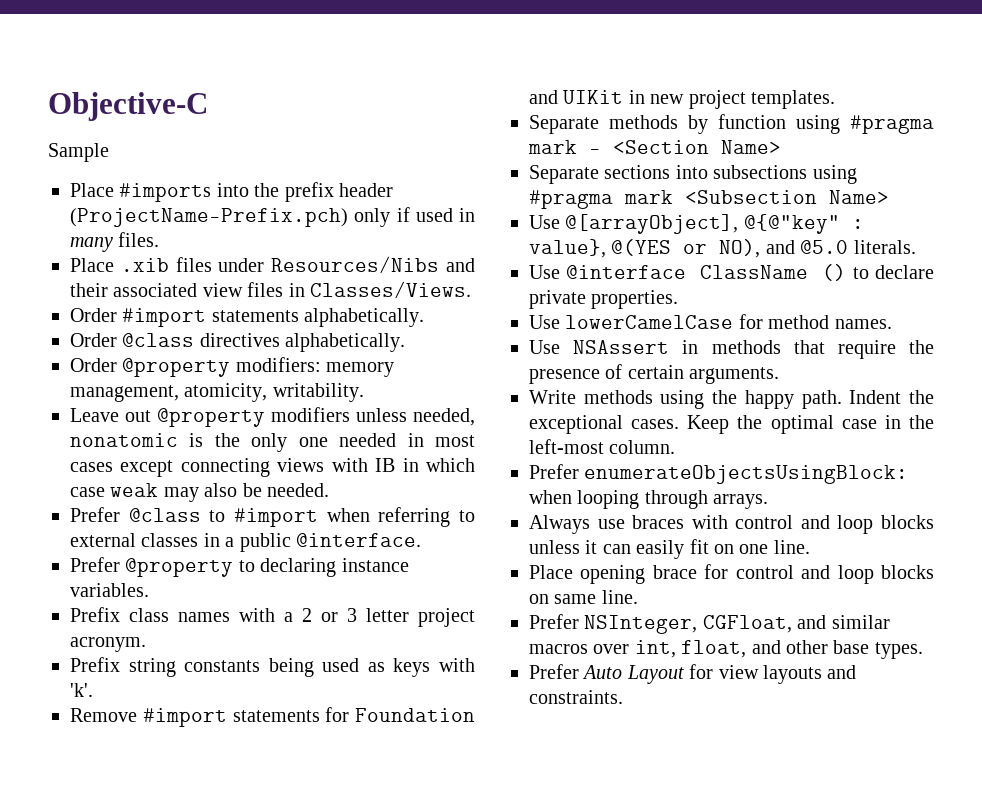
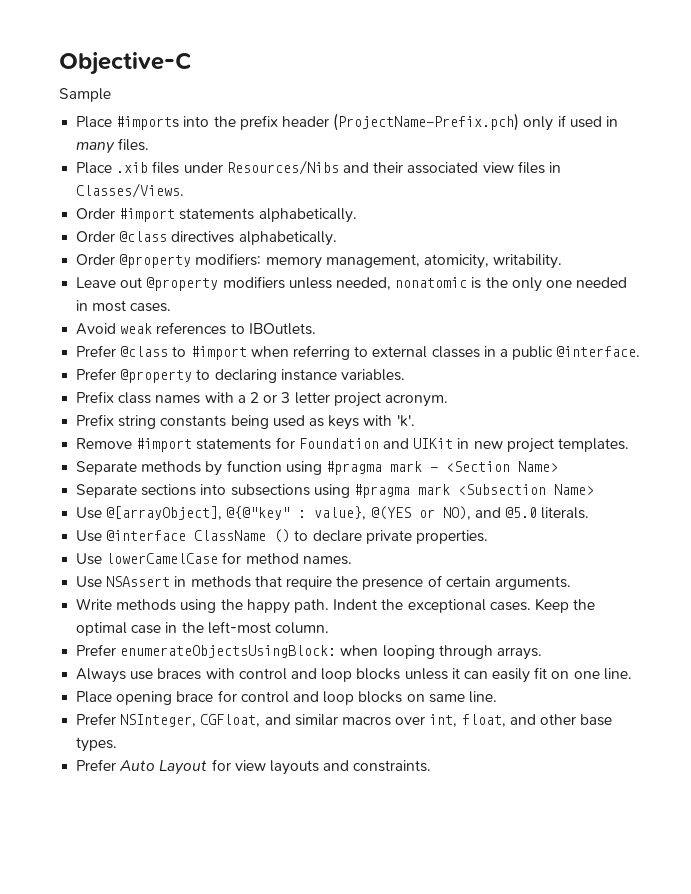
[70,458,476,477] [70,483,329,502] cases except connecting views with IB in which case weak may also be needed. -> [130,303,172,312] [76,322,316,335] cases. // Avoid weak references to IBOutlets.

